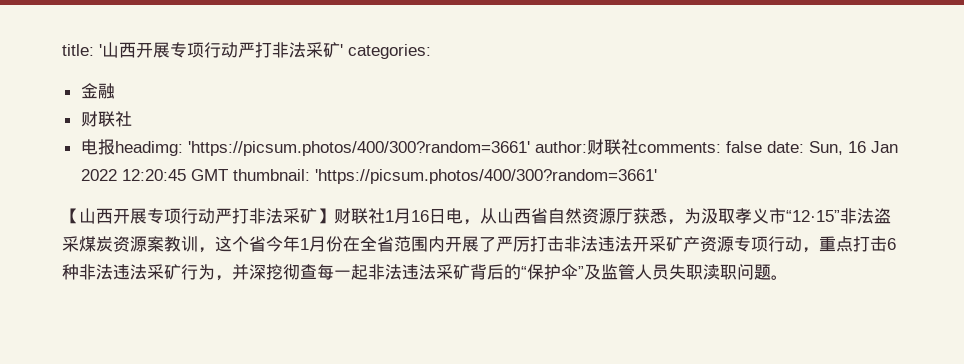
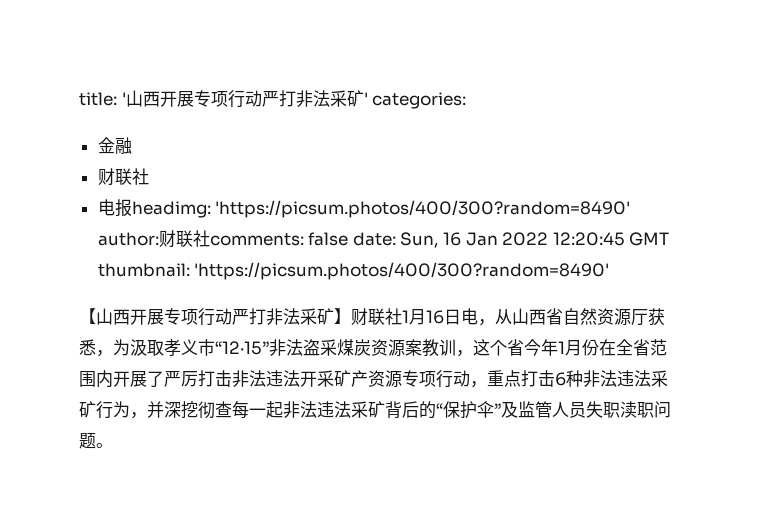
[187,141,530,156] 'https://picsum.photos/400/300?random=3661' -> [215,200,631,218] 'https://picsum.photos/400/300?random=8490'
[314,169,657,184] 'https://picsum.photos/400/300?random=3661' -> [194,262,610,280] 'https://picsum.photos/400/300?random=8490'

